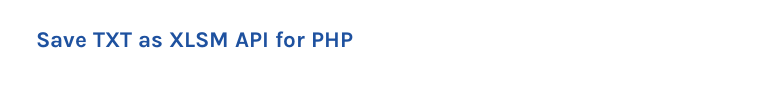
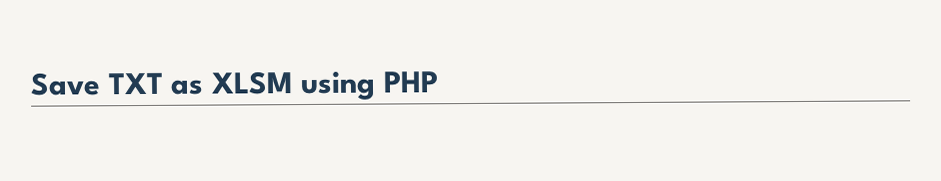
[235,31,306,48] API for -> [300,71,377,101] using

